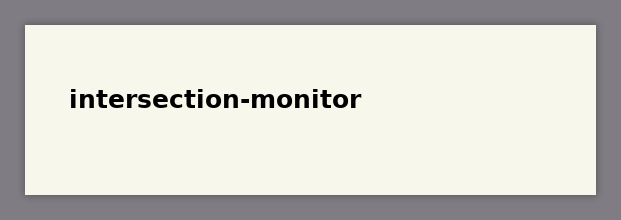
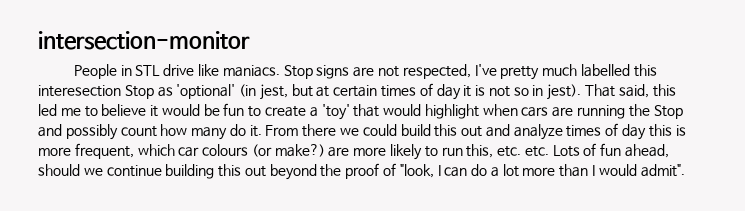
(362, 98) none -> [73,64,657,80] [38,83,676,100] [38,103,683,120] [38,123,686,140] [38,143,670,160] [38,163,685,180] // People in STL drive like maniacs. Stop signs are not respected, I've pretty much labelled this interesection Stop as 'optional' (in jest, but at certain times of day it is not so in jest). That said, this led me to believe it would be fun to create a 'toy' that would highlight when cars are running the Stop and possibly count how many do it. From there we could build this out and analyze times of day this is more frequent, which car colours (or make?) are more likely to run this, etc. etc. Lots of fun ahead, should we continue building this out beyond the proof of "look, I can do a lot more than I would admit".

